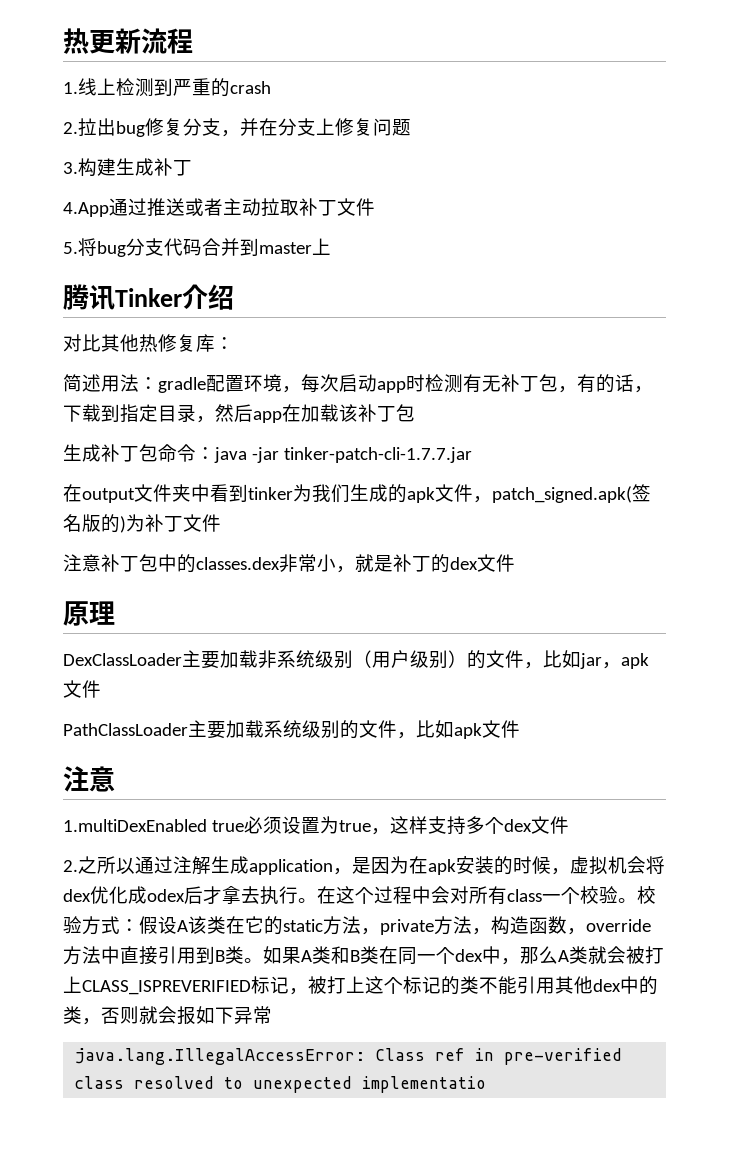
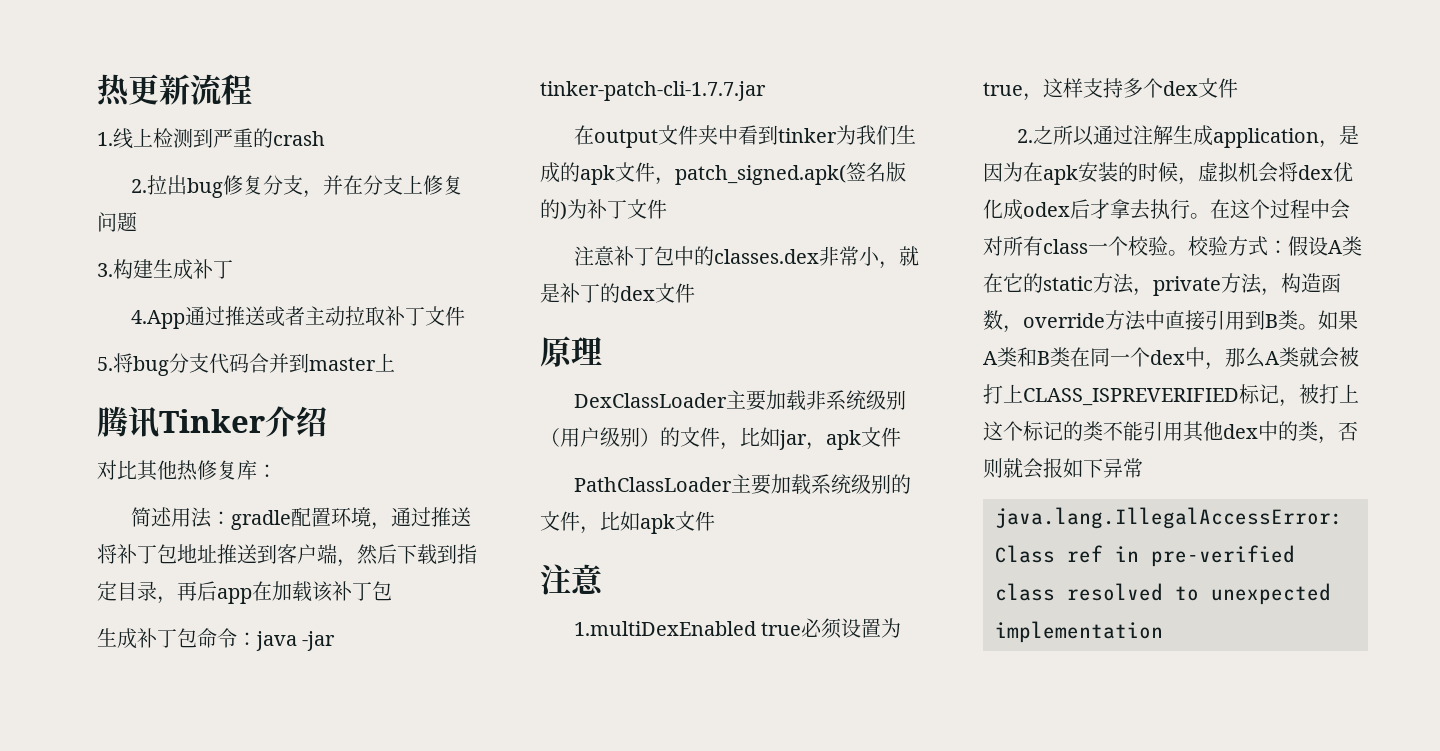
[301,374,653,393] 每次启动app时检测有无补丁包，有的话， -> [390,507,471,527] [97,544,397,567] 通过推送将补丁包地址推送到客户端，然后
[215,404,234,422] 然 -> [177,581,197,601] 再
[188,916,207,934] 该 -> (1343, 247) none
[362,1076,487,1093] implementatio -> [995,621,1163,643] implementation

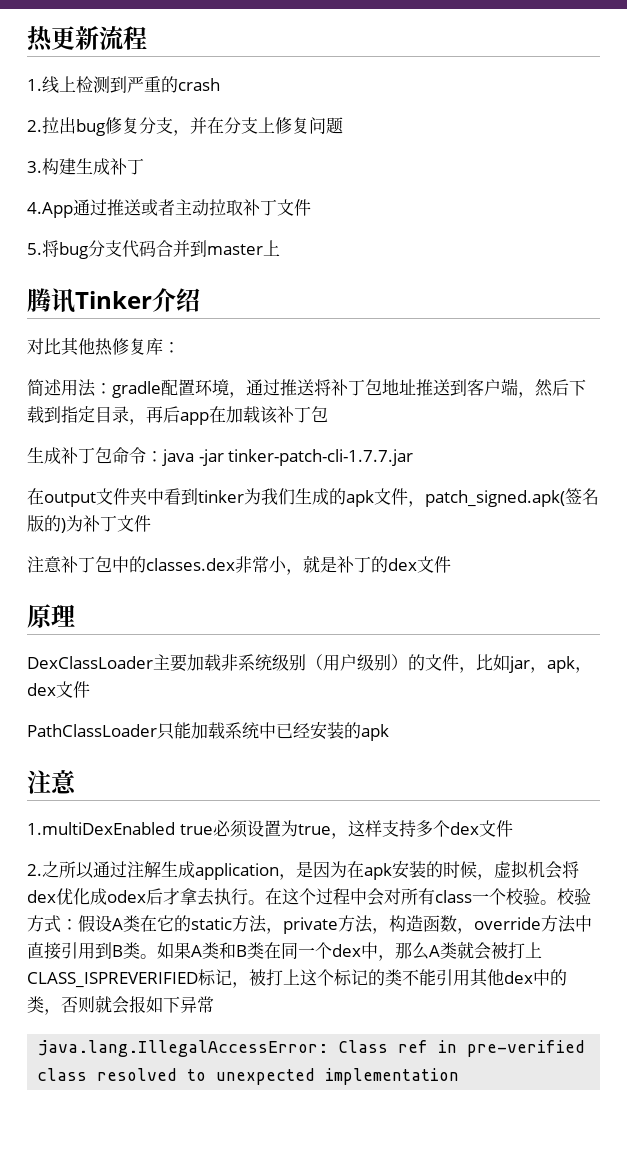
(861, 440) none -> [575,667,592,673] [27,683,56,696] ，dex
[730,474,771,495] 主要 -> [157,722,191,740] 只能
[850,474,911,494] [540,511,715,534] 级别的文件，比如apk文件 -> [259,722,389,741] 中已经安装的apk

